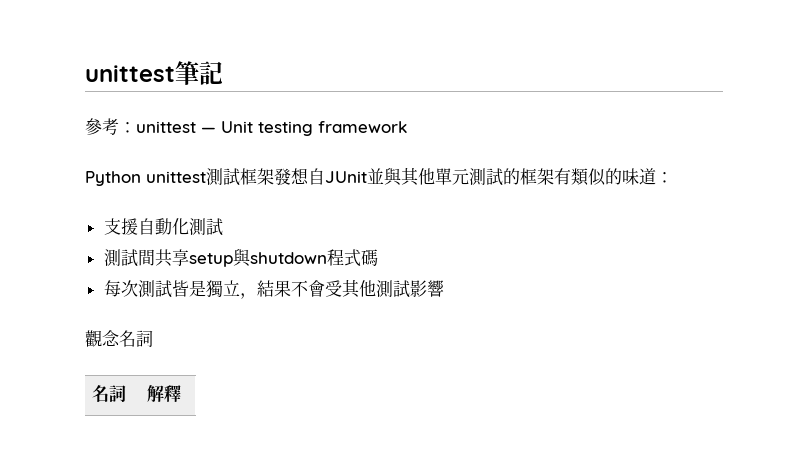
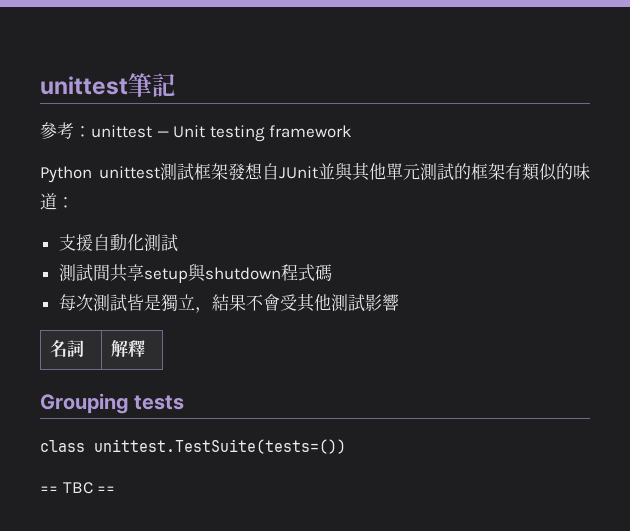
[85,330,153,347] // 觀念名詞 -> (399, 302) none
(182, 393) none -> [40,393,184,414] [40,439,346,454] [40,482,116,494] // Grouping tests // class unittest.TestSuite(tests=()) // == TBC ==

